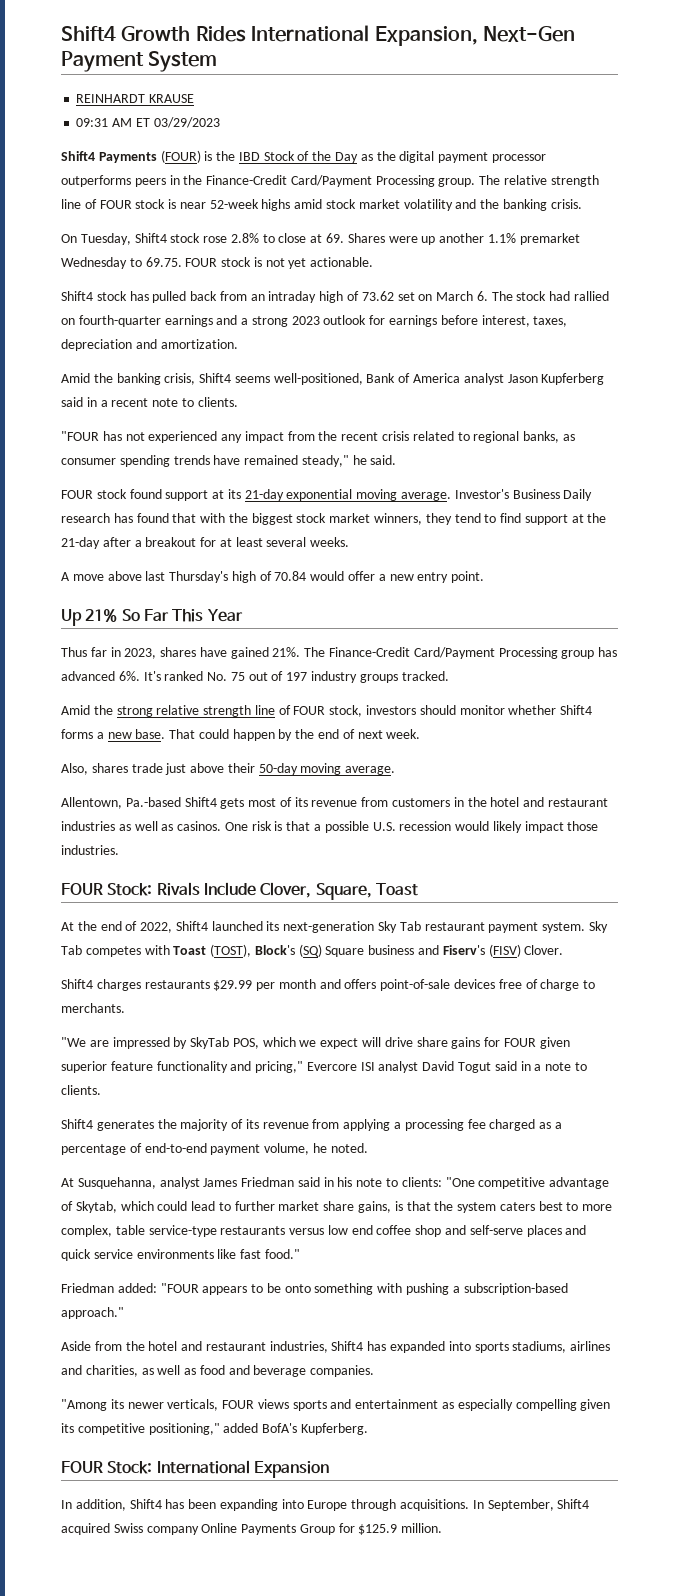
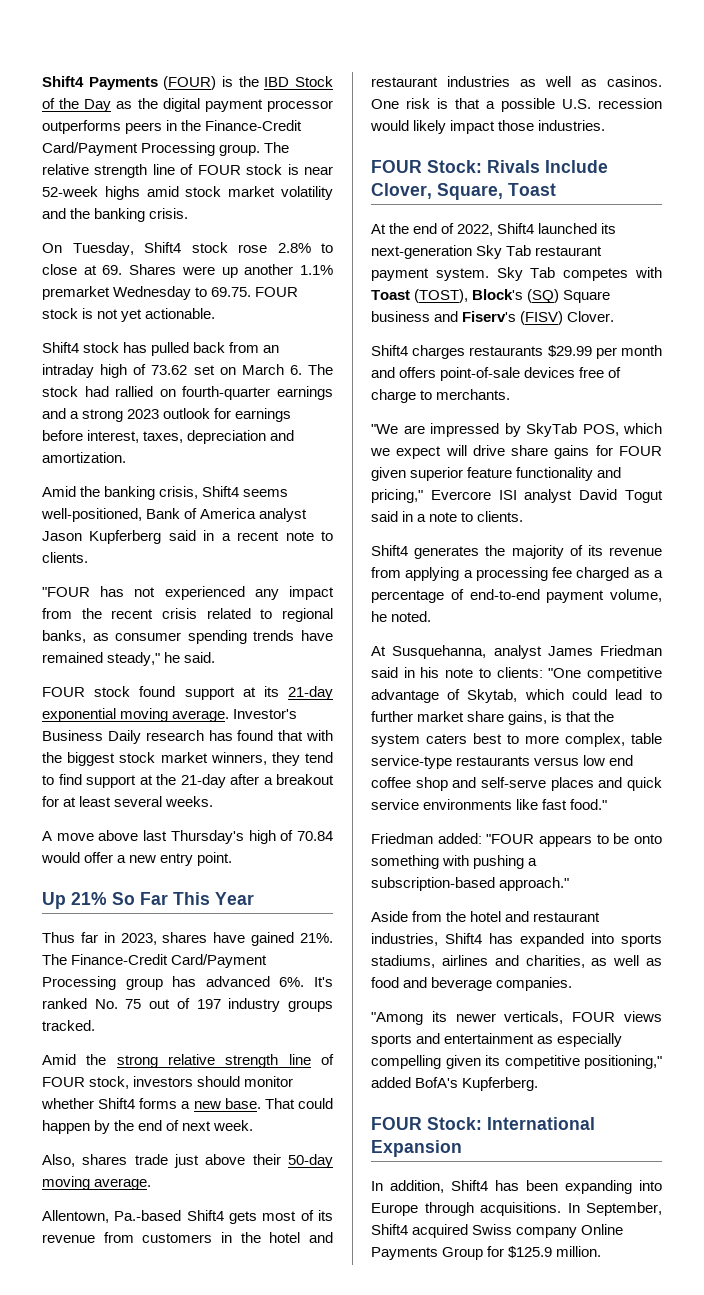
[61,25,575,46] [61,51,218,72] [76,94,195,103] [76,117,220,128] [61,151,95,161] Shift4 Growth Rides International Expansion, Next-Gen Payment System // REINHARDT KRAUSE // 09:31 AM ET 03/29/2023 // Shift4 -> [42,76,84,87] Shift4

